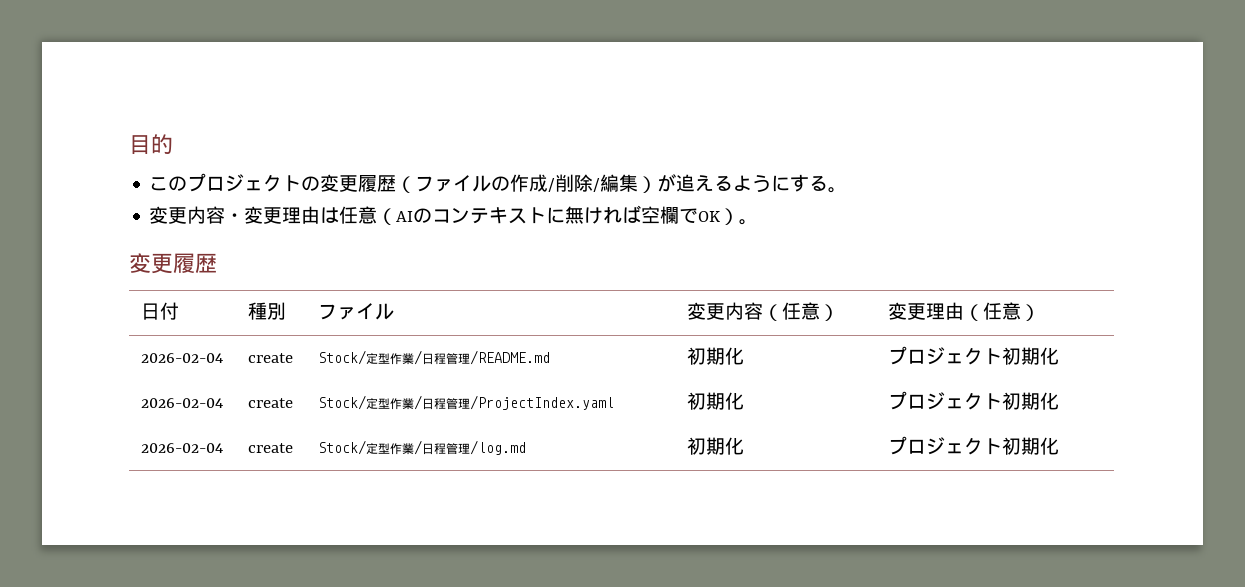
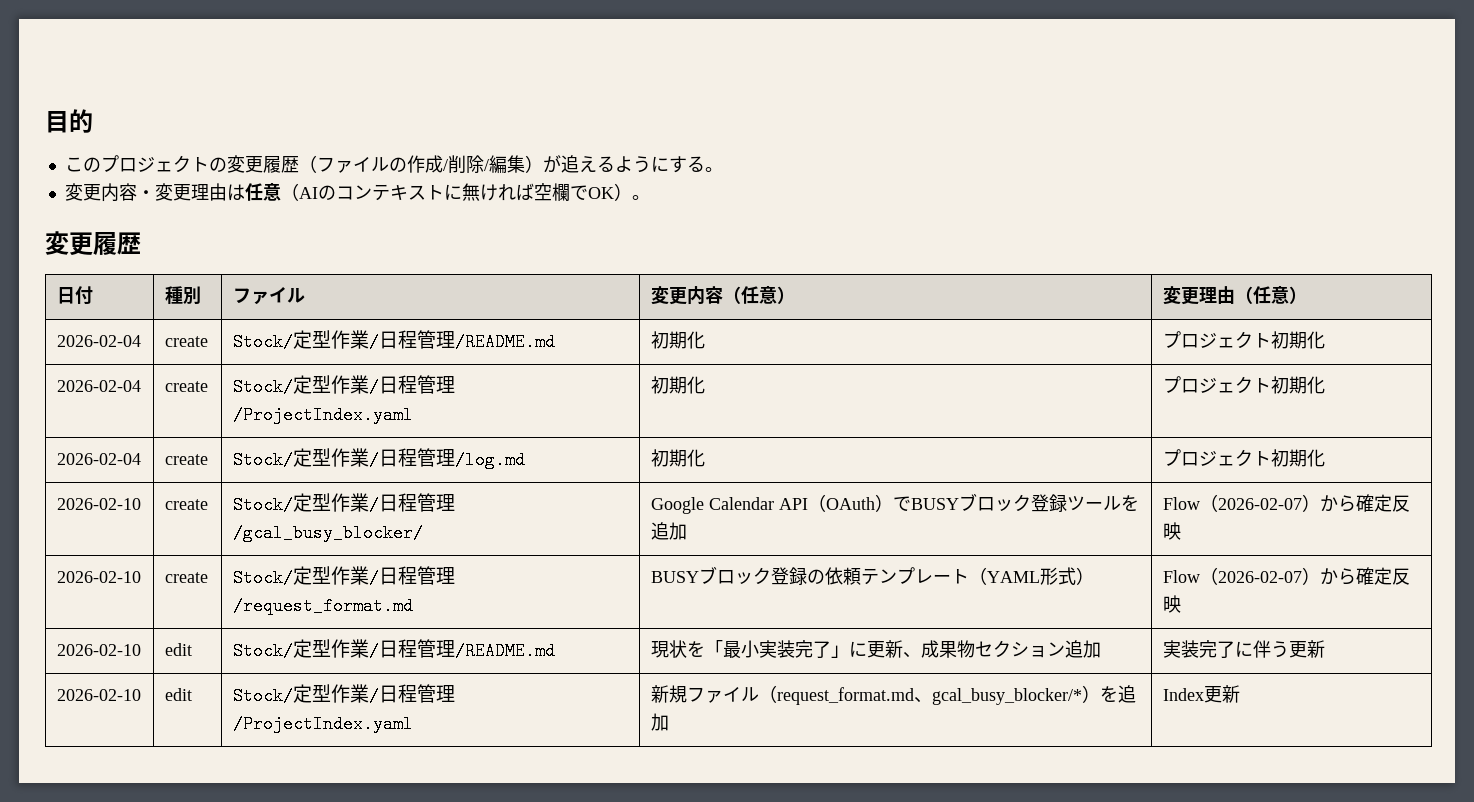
(1060, 446) none -> [56,498,141,510] [164,499,208,510] [232,493,455,514] [232,524,423,542] [650,493,1139,514] [650,522,687,540] [1162,494,1410,512] [1162,522,1181,540] [56,571,141,583] [164,572,208,583] [232,566,455,587] [232,597,413,615] [650,566,1094,585] [1162,567,1410,585] [1162,595,1181,613] [56,644,141,656] [164,643,192,656] [232,639,555,660] [650,640,1101,658] [1162,640,1325,658] [56,689,141,701] [164,688,192,701] [232,684,455,705] [232,715,413,733] [650,685,1136,705] [650,713,669,731] [1162,685,1240,703] // 2026-02-10 | create | Stock/定型作業/日程管理/gcal_busy_blocker/ | Google Calendar API（OAuth）でBUSYブロック登録ツールを追加 | Flow（2026-02-07）から確定反映 // 2026-02-10 | create | Stock/定型作業/日程管理/request_format.md | BUSYブロック登録の依頼テンプレート（YAML形式） | Flow（2026-02-07）から確定反映 // 2026-02-10 | edit | Stock/定型作業/日程管理/README.md | 現状を「最小実装完了」に更新、成果物セクション追加 | 実装完了に伴う更新 // 2026-02-10 | edit | Stock/定型作業/日程管理/ProjectIndex.yaml | 新規ファイル（request_format.md、gcal_busy_blocker/*）を追加 | Index更新

